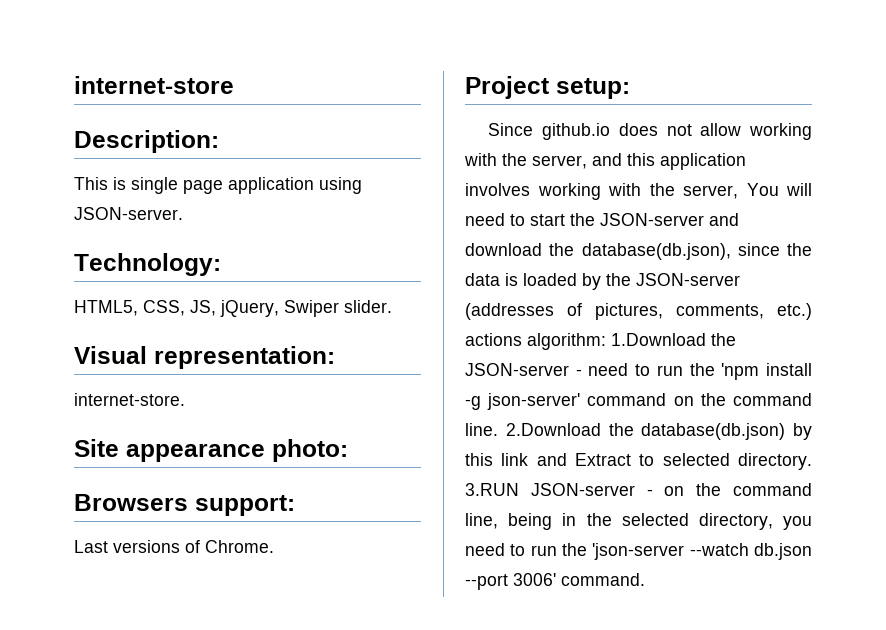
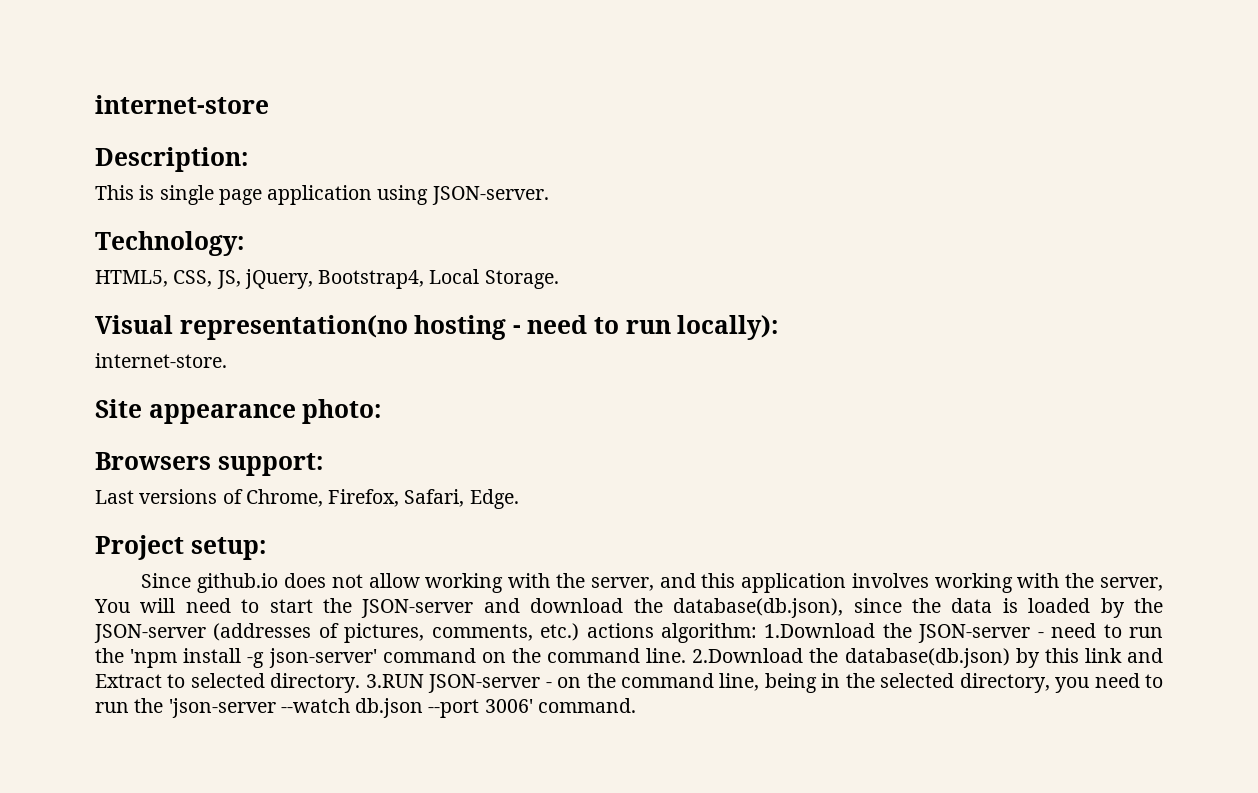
[284,300,392,317] [74,346,335,369] Swiper slider. // Visual representation: -> [318,269,559,289] [95,315,779,340] Bootstrap4, Local Storage. // Visual representation(no hosting - need to run locally):
[205,540,274,553] Chrome. -> [245,489,519,509] Chrome, Firefox, Safari, Edge.

